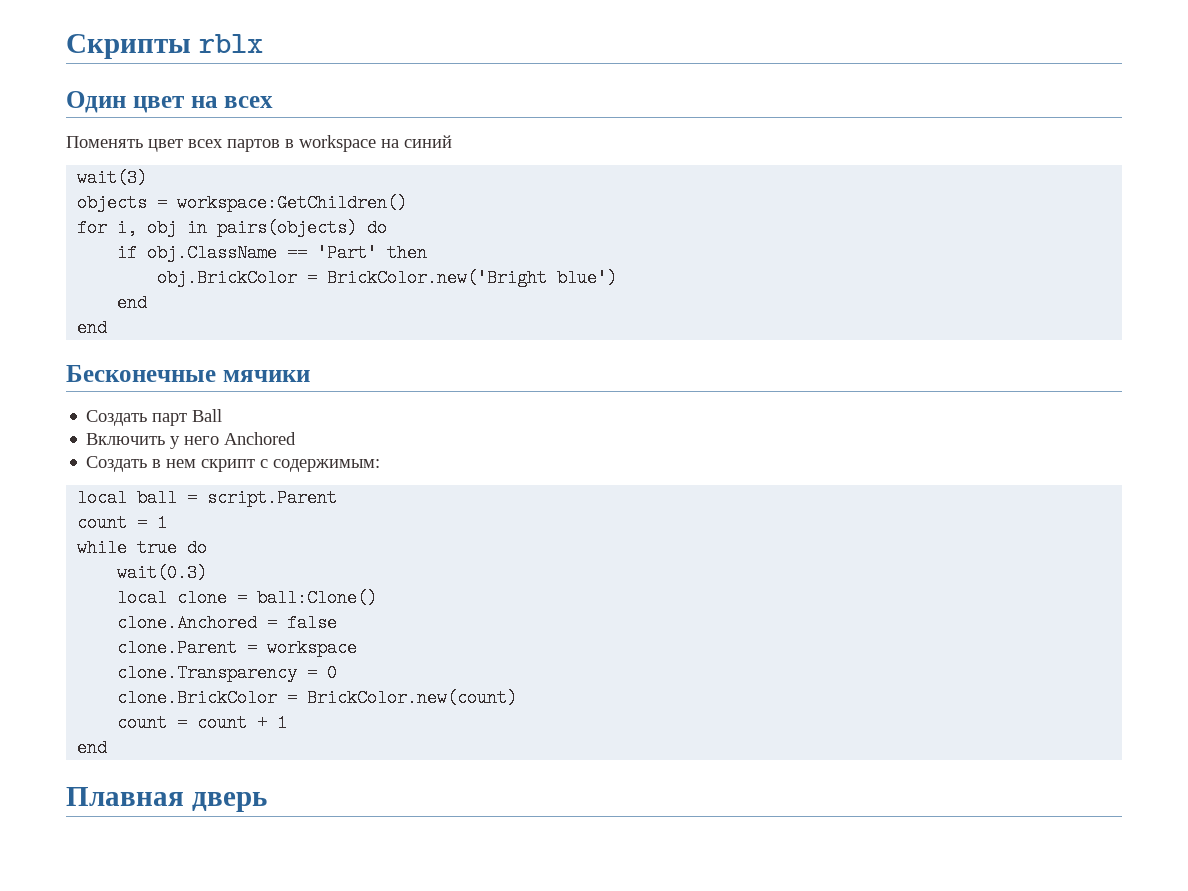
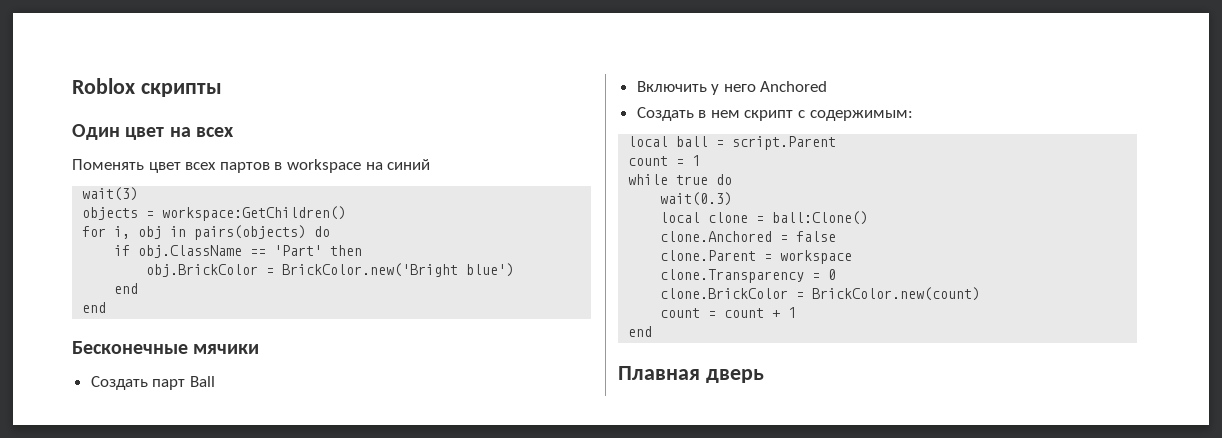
[66,34,263,59] Скрипты rblx -> [72,78,222,97] Roblox скрипты

